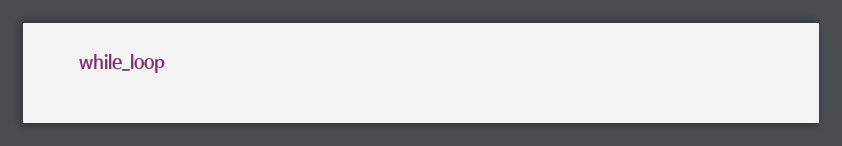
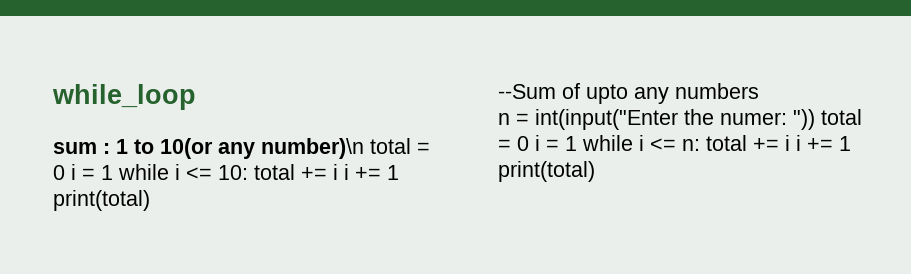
(165, 63) none -> [53,138,430,159] [53,164,399,180] [53,190,150,211] [498,83,759,104] [498,109,862,130] [498,135,851,151] [498,161,595,182] // sum : 1 to 10(or any number)\n total = 0 i = 1 while i <= 10: total += i i += 1 print(total) // --Sum of upto any numbers // n = int(input("Enter the numer: ")) total = 0 i = 1 while i <= n: total += i i += 1 print(total)

